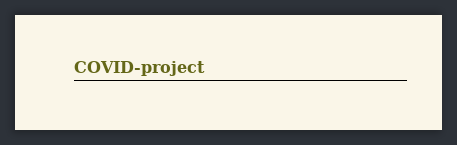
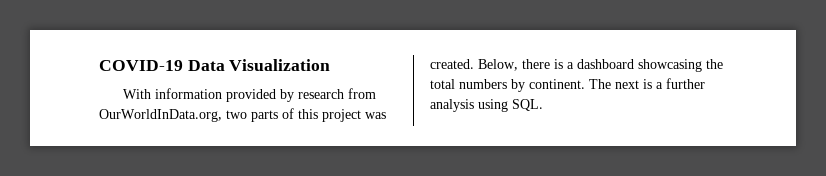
[74,61,205,76] COVID-project -> [99,59,331,71] [123,88,377,102] [99,108,386,122] [430,59,723,72] [430,78,705,92] [430,99,543,112] COVID-19 Data Visualization // With information provided by research from OurWorldInData.org, two parts of this project was created. Below, there is a dashboard showcasing the total numbers by continent. The next is a further analysis using SQL.

